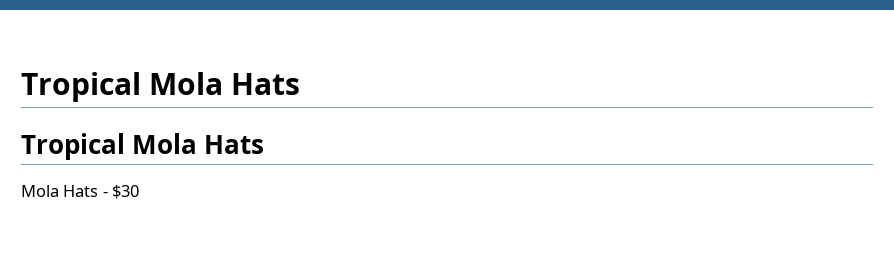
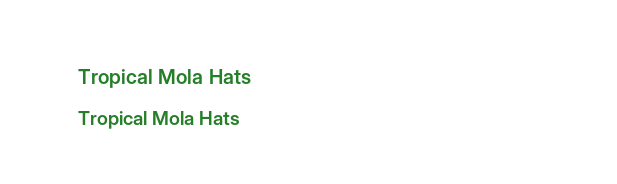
[21,185,140,199] // Mola Hats - $30 -> (241, 118) none

